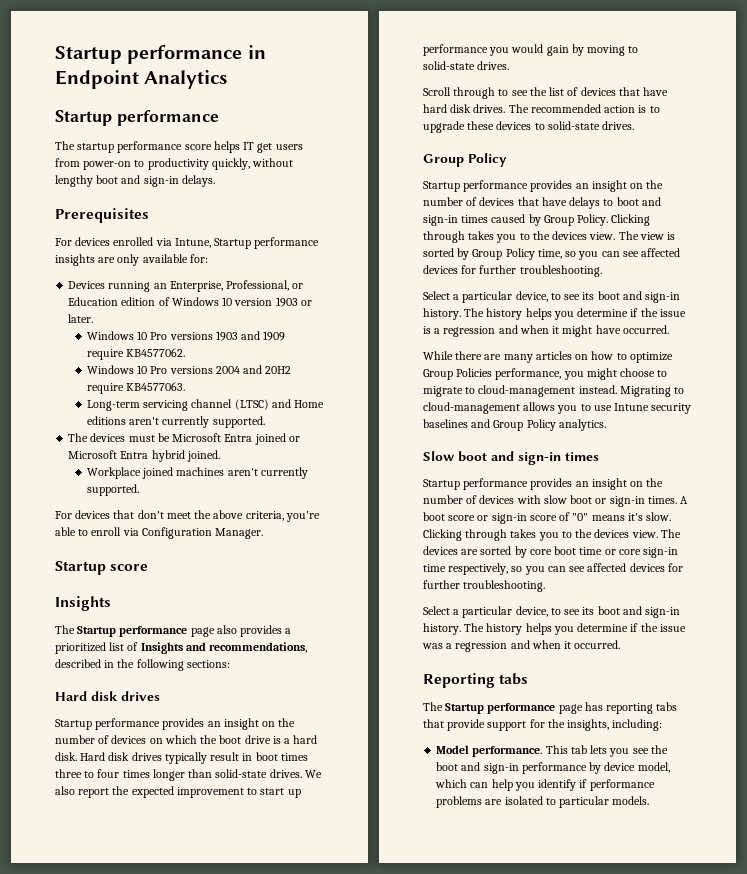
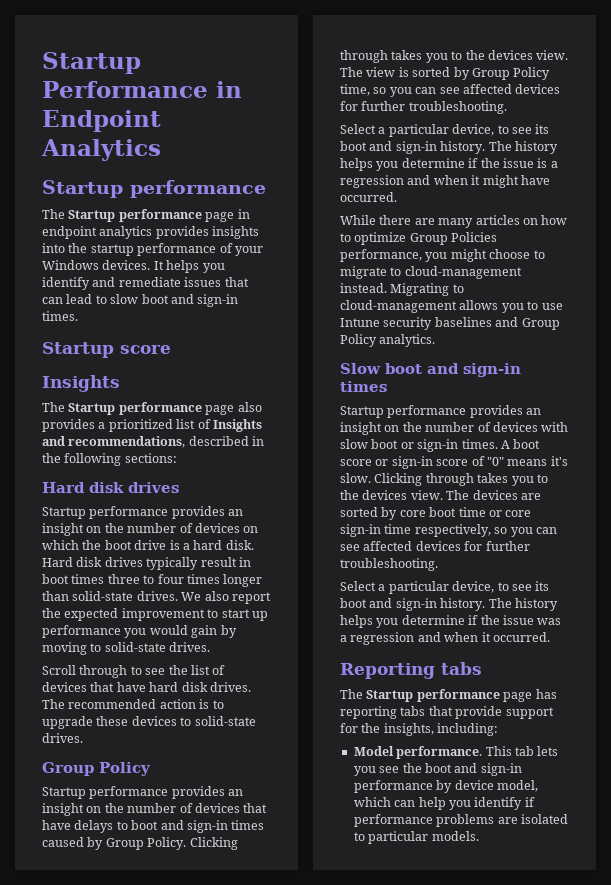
[55,45,243,64] Startup performance -> [42,52,141,74] [42,81,208,98] Startup Performance
[77,141,303,153] [55,158,294,170] [55,175,215,187] [55,208,149,223] [55,237,320,249] [55,254,208,266] [68,280,304,292] [68,297,312,307] [68,314,94,323] [86,331,286,341] [86,348,186,360] [86,365,292,374] [86,382,186,394] [86,399,325,411] [86,416,265,428] [68,433,300,445] [68,450,220,462] [86,467,308,479] [86,484,139,496] [55,510,320,522] [55,527,264,539] startup performance score helps IT get users from power-on to productivity quickly, without lengthy boot and sign-in delays. // Prerequisites // For devices enrolled via Intune, Startup performance insights are only available for: // Devices running an Enterprise, Professional, or Education edition of Windows 10 version 1903 or later. // Windows 10 Pro versions 1903 and 1909 require KB4577062. // Windows 10 Pro versions 2004 and 20H2 require KB4577063. // Long-term servicing channel (LTSC) and Home editions aren't currently supported. // The devices must be Microsoft Entra joined or Microsoft Entra hybrid joined. // Workplace joined machines aren't currently supported. // For devices that don't meet the above criteria, you're able to enroll via Configuration Manager. -> [68,209,250,222] [42,226,260,239] [42,243,263,256] [42,260,225,273] [42,277,249,290] [42,294,239,307] [42,311,78,321] Startup performance page in endpoint analytics provides insights into the startup performance of your Windows devices. It helps you identify and remediate issues that can lead to slow boot and sign-in times.

